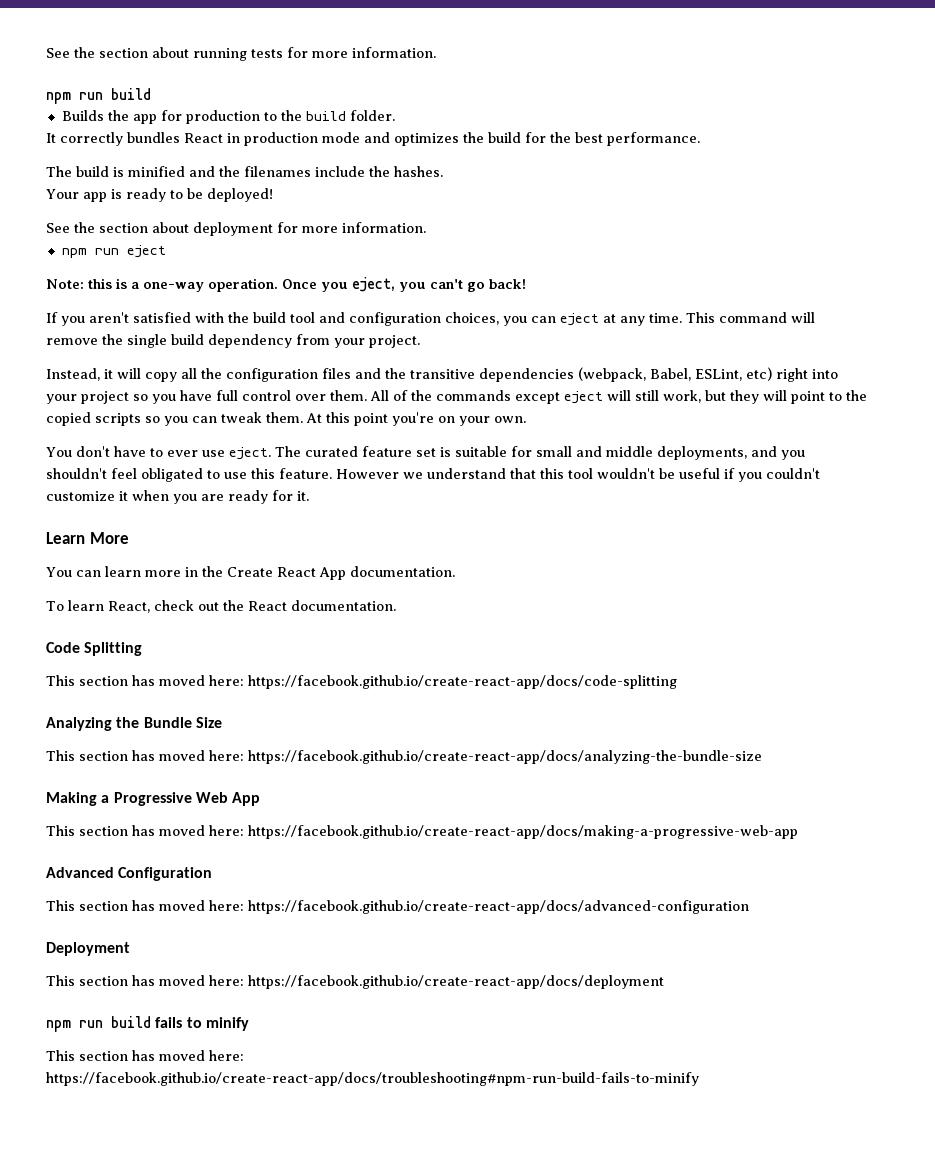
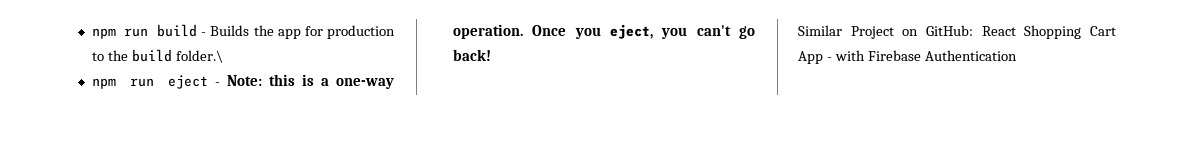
[46,47,436,61] [46,88,151,104] See the section about running tests for more information. // npm run build // -> [91,24,207,39] npm run build -
[349,110,395,121] [46,132,700,146] [46,166,443,177] [46,188,273,202] [46,222,426,236] folder. // It correctly bundles React in production mode and optimizes the build for the best performance. // The build is minified and the filenames include the hashes. // Your app is ready to be deployed! // See the section about deployment for more information. -> [175,50,223,63] folder.\
(166, 251) // -> [215,82,221,86] -
[46,312,815,326] [46,334,420,348] [46,367,838,382] [46,390,867,404] [46,412,526,426] [46,446,805,460] [46,468,820,482] [46,490,309,504] [46,532,129,544] [46,566,455,580] [46,600,396,613] [46,642,143,656] [46,675,677,689] [46,717,222,731] [46,750,762,764] [46,792,261,806] [46,825,798,839] [46,867,213,881] [46,900,749,914] [46,942,130,956] [46,975,664,989] [46,1016,249,1032] [46,1050,244,1061] [46,1072,699,1086] If you aren't satisfied with the build tool and configuration choices, you can eject at any time. This command will remove the single build dependency from your project. // Instead, it will copy all the configuration files and the transitive dependencies (webpack, Babel, ESLint, etc) right into your project so you have full control over them. All of the commands except eject will still work, but they will point to the copied scripts so you can tweak them. At this point you're on your own. // You don't have to ever use eject. The curated feature set is suitable for small and middle deployments, and you shouldn't feel obligated to use this feature. However we understand that this tool wouldn't be useful if you couldn't customize it when you are ready for it. // Learn More // You can learn more in the Create React App documentation. // To learn React, check out the React documentation. // Code Splitting // This section has moved here: https://facebook.github.io/create-react-app/docs/code-splitting // Analyzing the Bundle Size // This section has moved here: https://facebook.github.io/create-react-app/docs/analyzing-the-bundle-size // Making a Progressive Web App // This section has moved here: https://facebook.github.io/create-react-app/docs/making-a-progressive-web-app // Advanced Configuration // This section has moved here: https://facebook.github.io/create-react-app/docs/advanced-configuration // Deployment // This section has moved here: https://facebook.github.io/create-react-app/docs/deployment // npm run build fails to minify // This section has moved here: https://facebook.github.io/create-react-app/docs/troubleshooting#npm-run-build-fails-to-minify -> [798,25,1116,39] [798,50,1017,64] Similar Project on GitHub: React Shopping Cart App - with Firebase Authentication

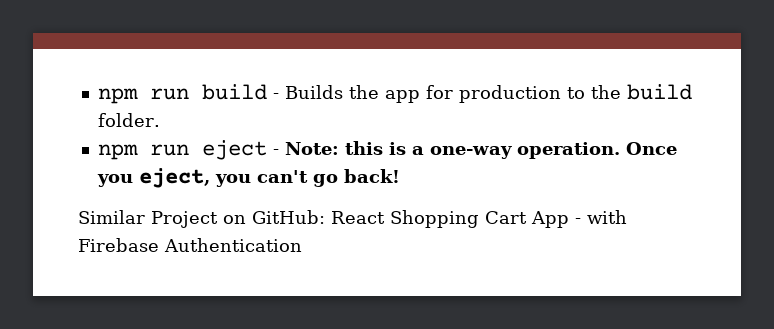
[175,50,223,63] folder.\ -> [97,113,160,127] folder.

